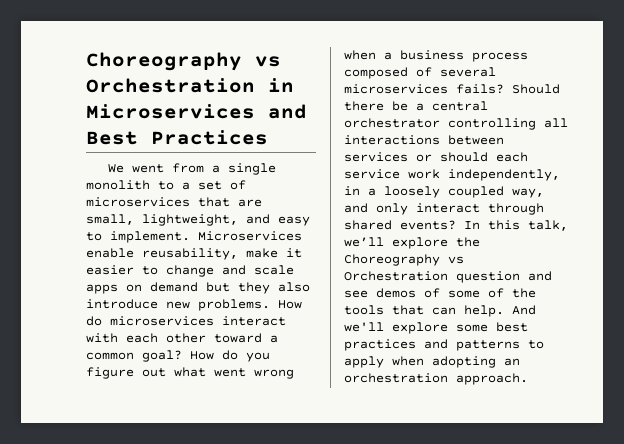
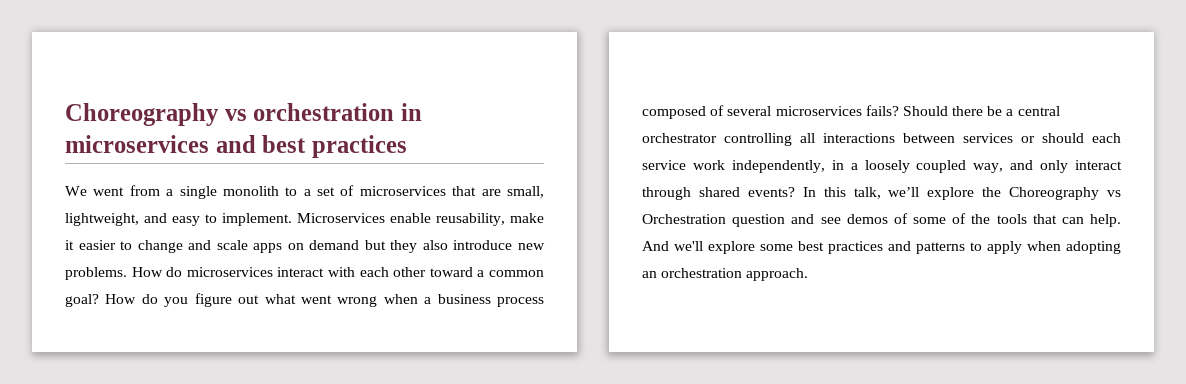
[86,52,281,71] [86,78,294,93] [86,104,307,119] [86,130,268,145] Choreography vs Orchestration in Microservices and Best Practices -> [65,103,422,126] [65,135,407,158] Choreography vs orchestration in microservices and best practices

